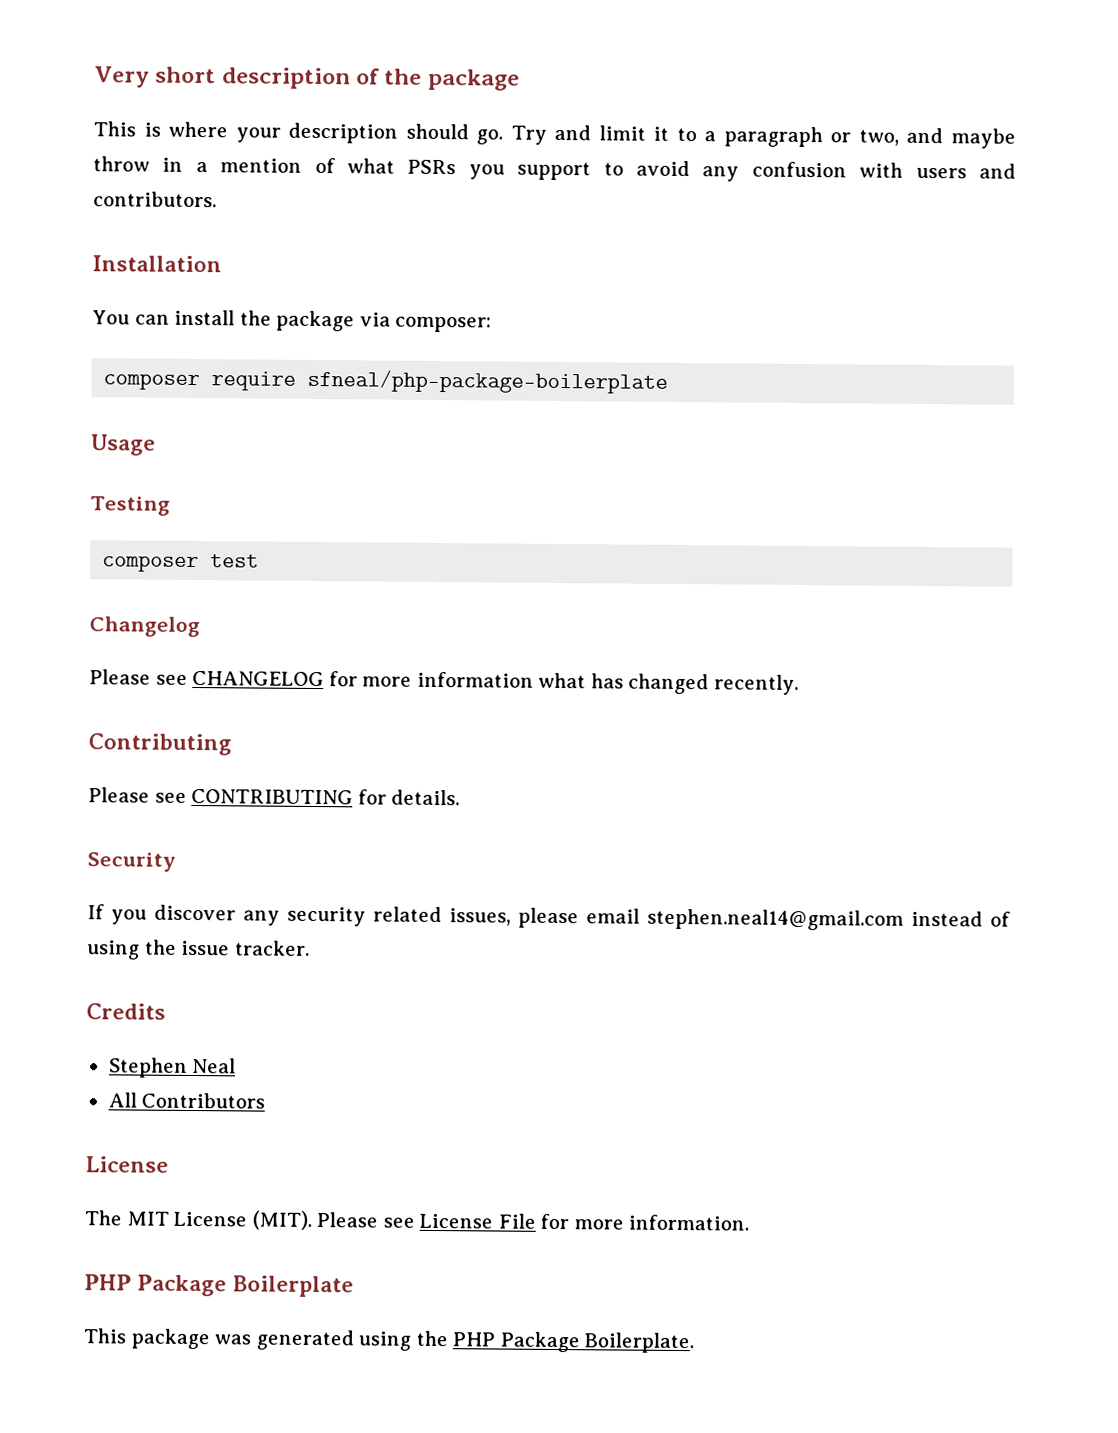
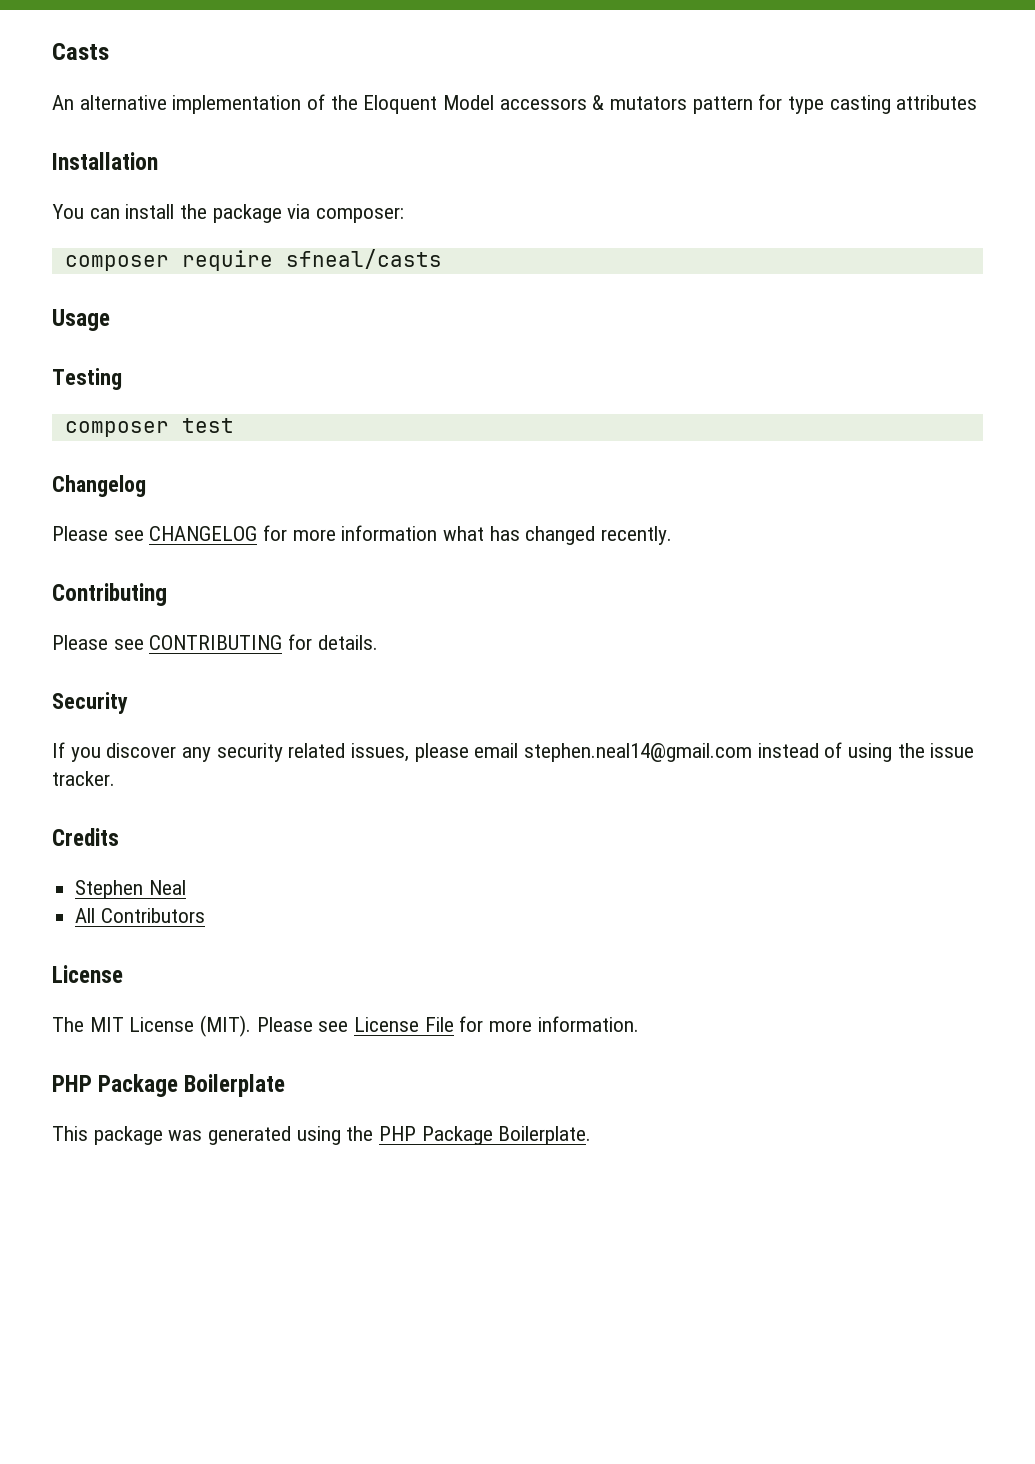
[94,66,520,91] [93,121,1016,149] [93,156,1016,182] [93,191,217,208] Very short description of the package // This is where your description should go. Try and limit it to a paragraph or two, and maybe throw in a mention of what PSRs you support to avoid any confusion with users and contributors. -> [52,43,109,60] [52,94,978,114] Casts // An alternative implementation of the Eloquent Model accessors & mutators pattern for type casting attributes
[307,369,669,394] sfneal/php-package-boilerplate -> [285,249,442,269] sfneal/casts

